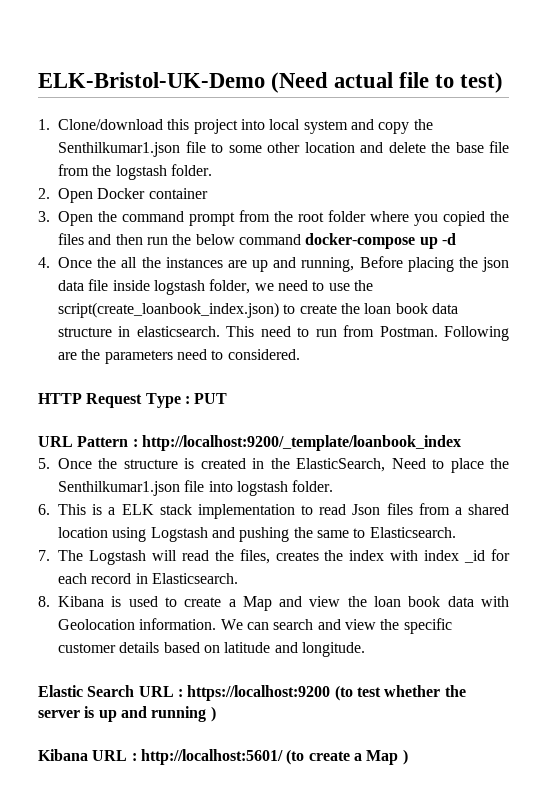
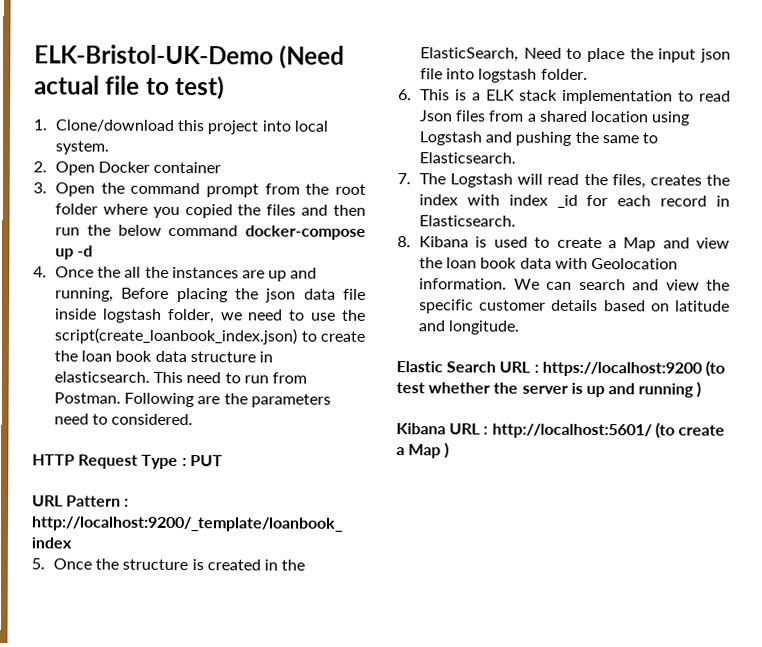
[303,119,433,134] [58,141,509,157] [58,164,212,180] system and copy the Senthilkumar1.json file to some other location and delete the base file from the logstash folder. -> [55,140,110,155] system.
[58,481,180,496] Senthilkumar1.json -> [658,48,731,63] input json

